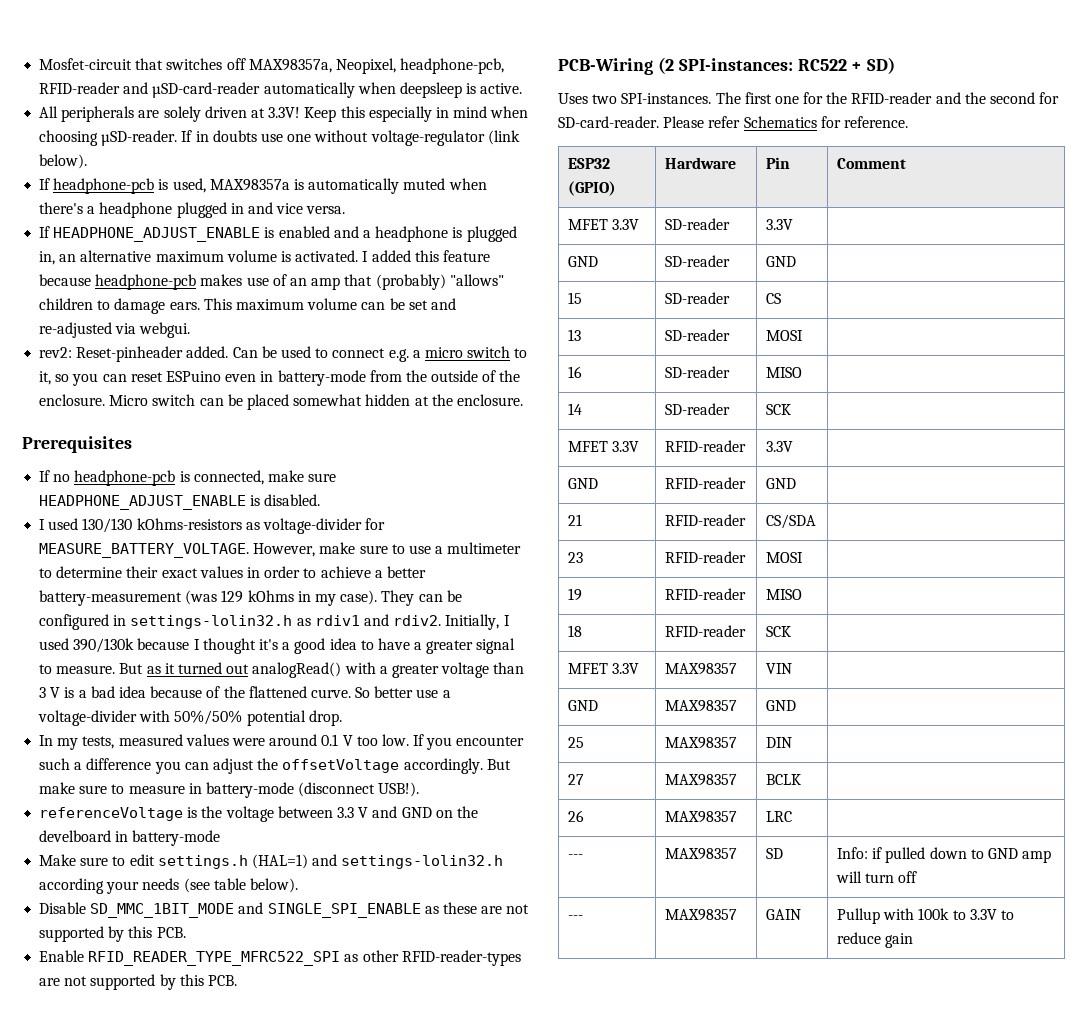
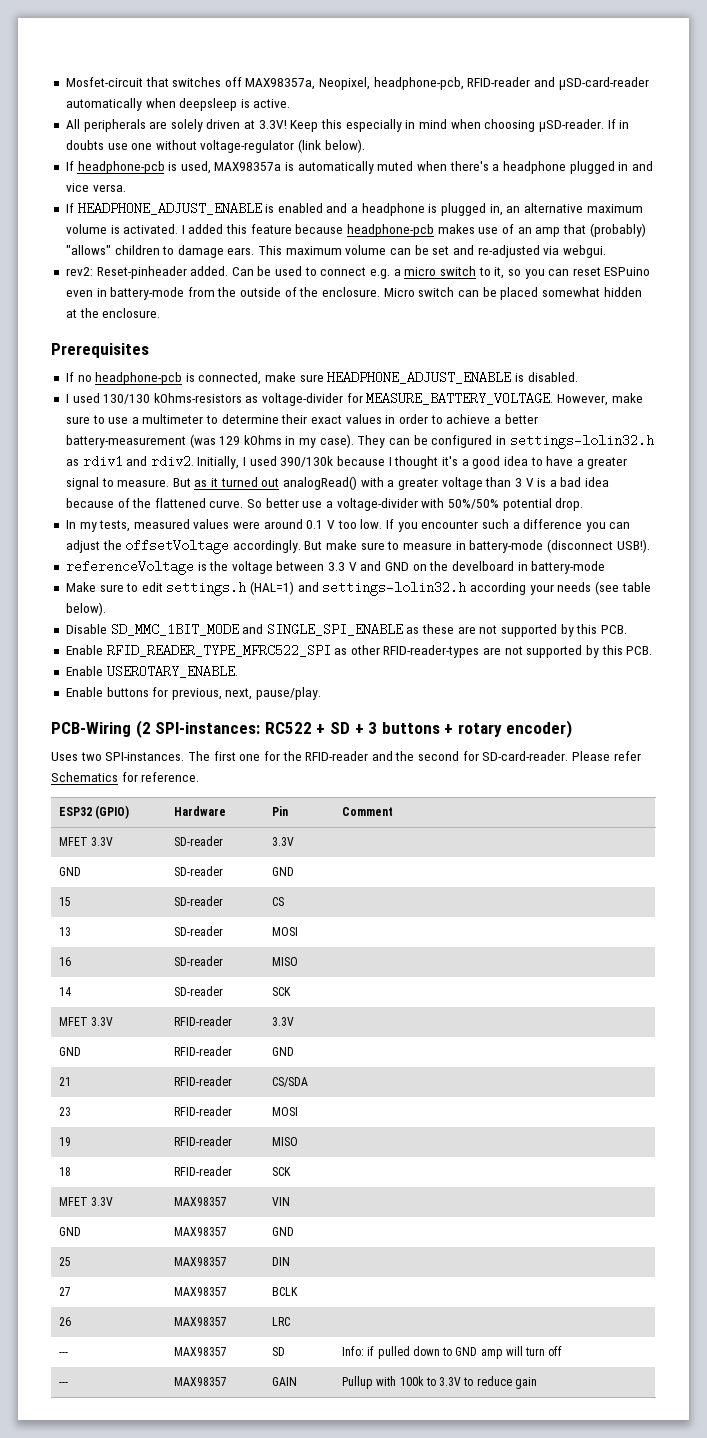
(237, 980) none -> [65,665,238,678] [65,687,322,700] // Enable USEROTARY_ENABLE. // Enable buttons for previous, next, pause/play.
[867,57,896,74] SD) -> [329,720,573,738] SD + 3 buttons + rotary encoder)

